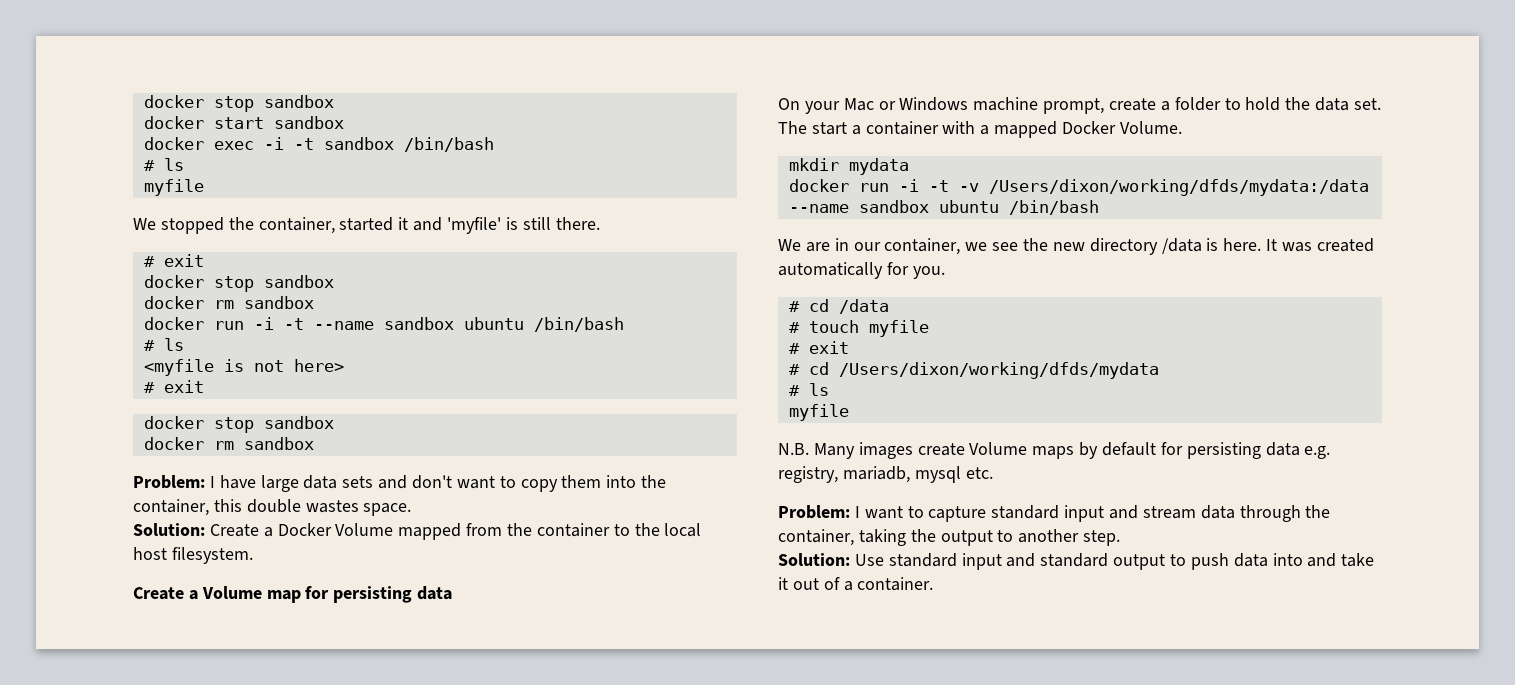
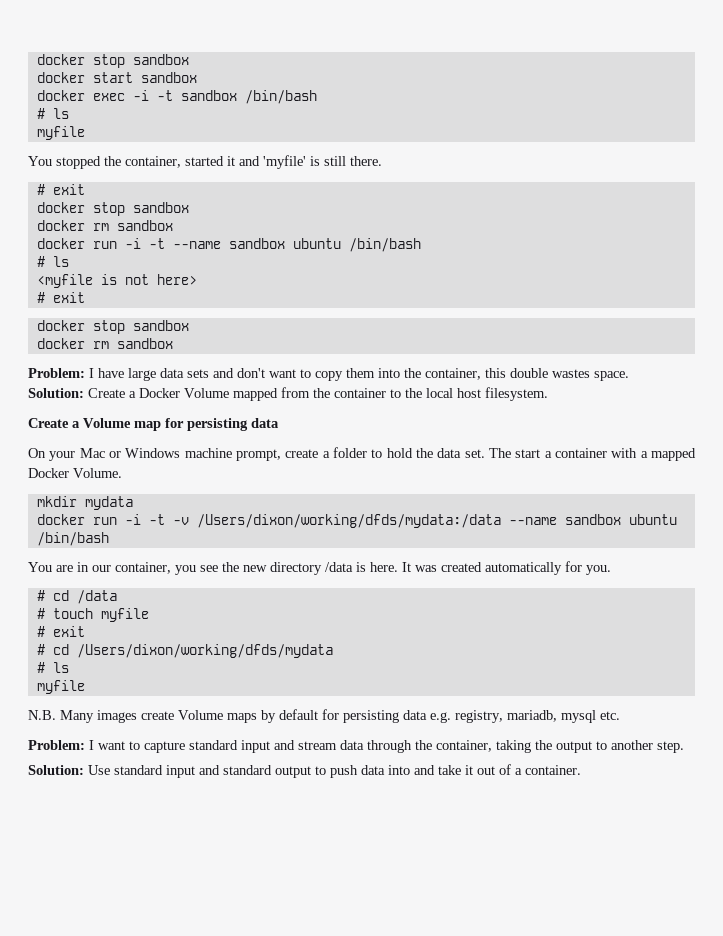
[133,218,156,230] We -> [28,156,52,166] You
[778,239,801,251] We -> [28,562,52,572] You
[965,242,988,251] we -> [175,565,196,575] you

